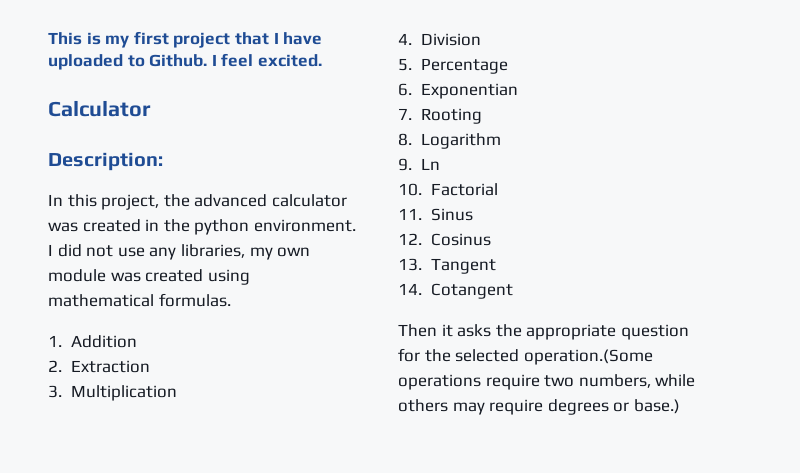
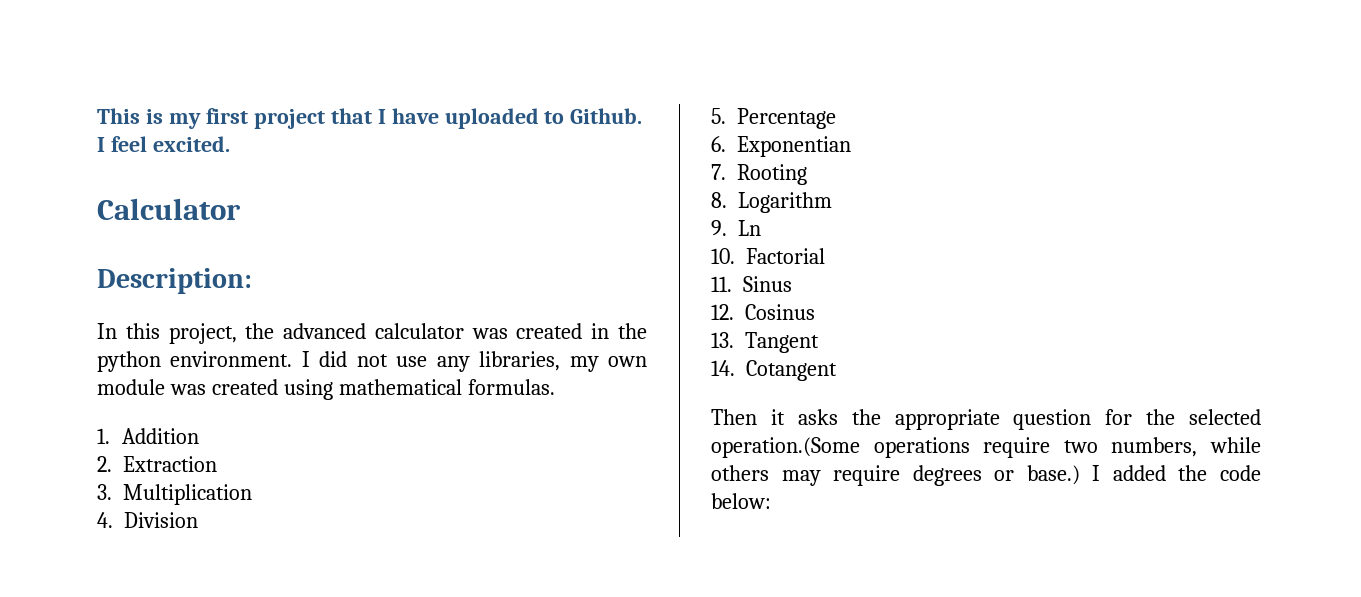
(680, 406) none -> [1092,465,1261,481] [711,493,771,509] I added the code below:

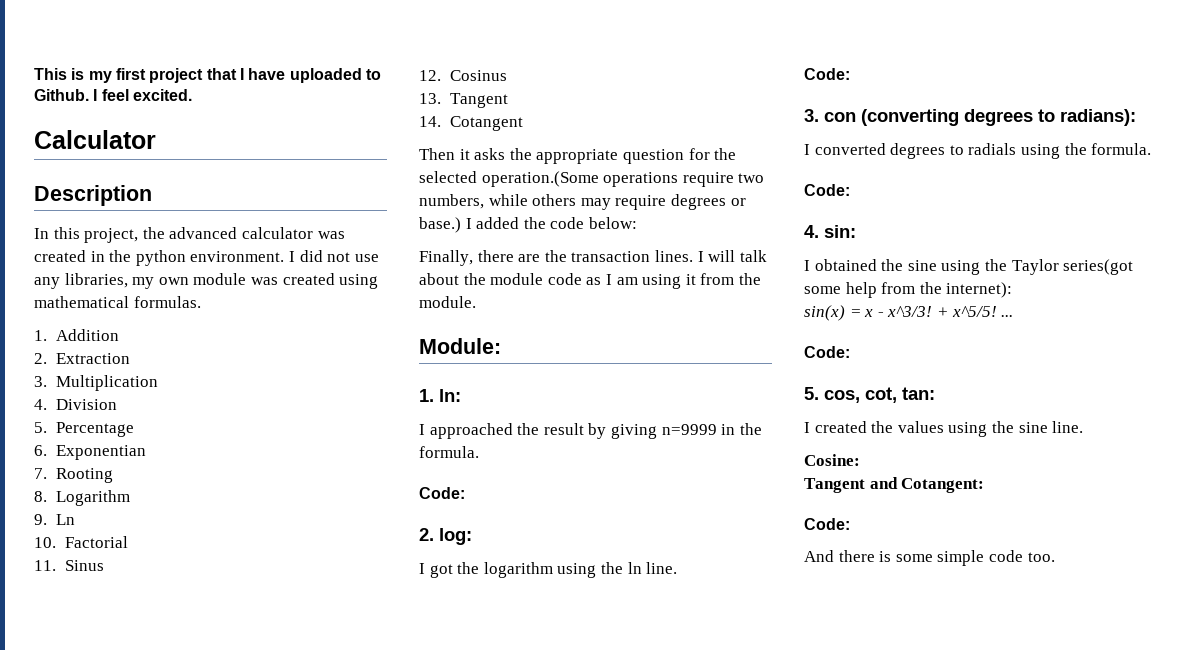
[97,268,252,294] Description: -> [34,185,152,206] Description
(771, 501) none -> [419,250,767,266] [419,273,761,289] [419,296,476,308] [419,338,501,354] [419,389,461,402] [419,423,762,439] [419,446,479,458] [419,487,465,499] [419,528,472,545] [419,562,678,578] [804,68,850,80] [804,109,1136,126] [804,143,1152,159] [804,184,850,196] [804,225,856,238] [804,259,1134,275] [804,282,1013,298] [804,305,1014,321] [804,346,850,358] [804,387,935,403] [804,421,1084,437] [804,454,860,466] [804,477,985,493] [804,518,850,530] [804,550,1055,566] // Finally, there are the transaction lines. I will talk about the module code as I am using it from the module. // Module: // 1. ln: // I approached the result by giving n=9999 in the formula. // Code: // 2. log: // I got the logarithm using the ln line. // Code: // 3. con (converting degrees to radians): // I converted degrees to radials using the formula. // Code: // 4. sin: // I obtained the sine using the Taylor series(got some help from the internet): // sin(x) = x - x^3/3! + x^5/5! ... // Code: // 5. cos, cot, tan: // I created the values using the sine line. // Cosine: // Tangent and Cotangent: // Code: // And there is some simple code too.

